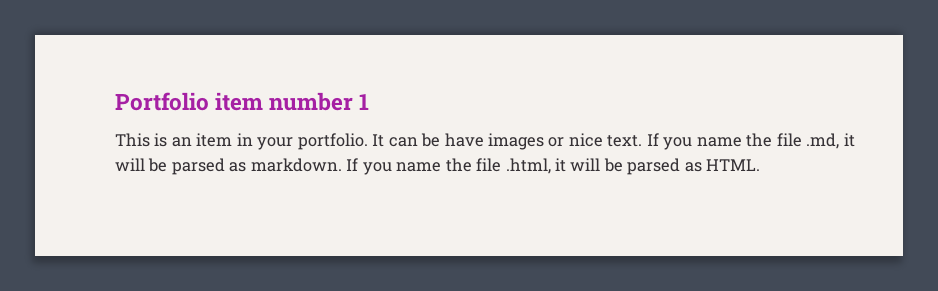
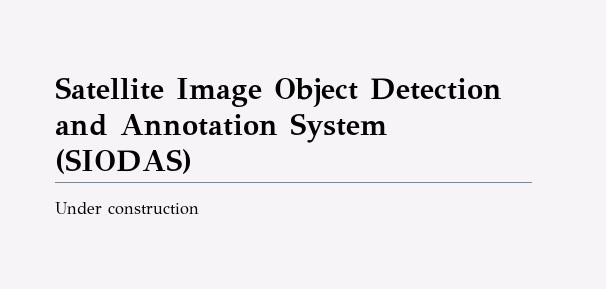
[115,92,370,111] [115,133,855,150] [115,158,761,175] Portfolio item number 1 // This is an item in your portfolio. It can be have images or nice text. If you name the file .md, it will be parsed as markdown. If you name the file .html, it will be parsed as HTML. -> [55,77,502,107] [55,113,387,143] [55,149,192,174] [55,202,199,215] Satellite Image Object Detection and Annotation System (SIODAS) // Under construction

